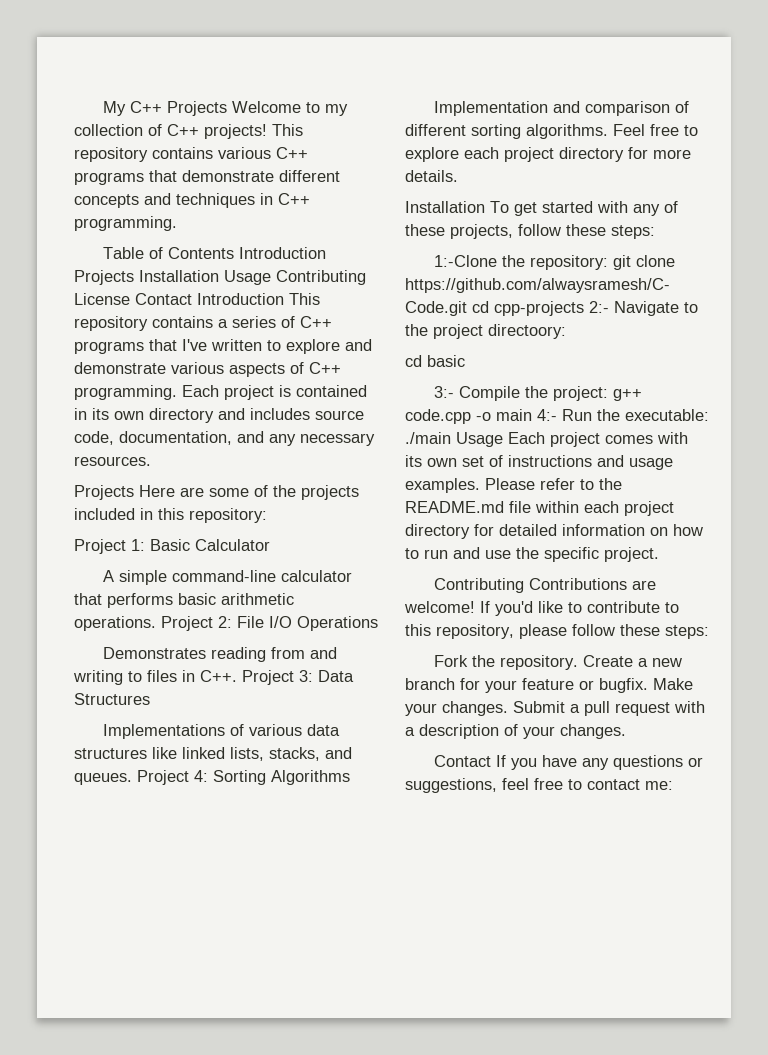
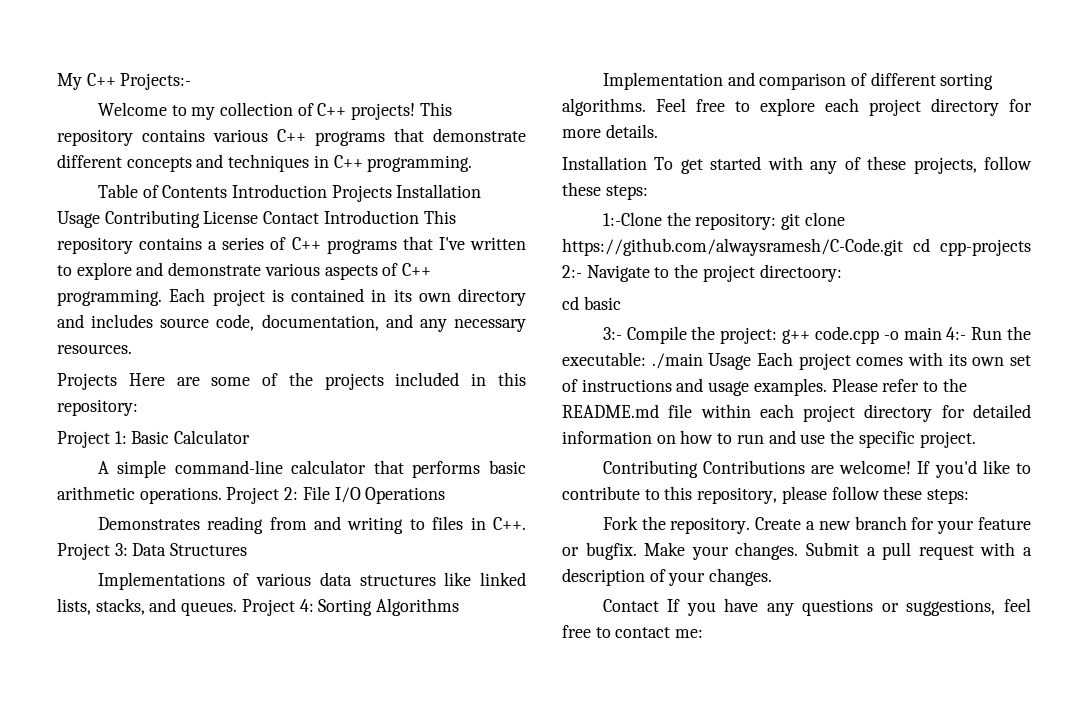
[166,101,227,116] Projects -> [120,73,192,90] Projects:- //

